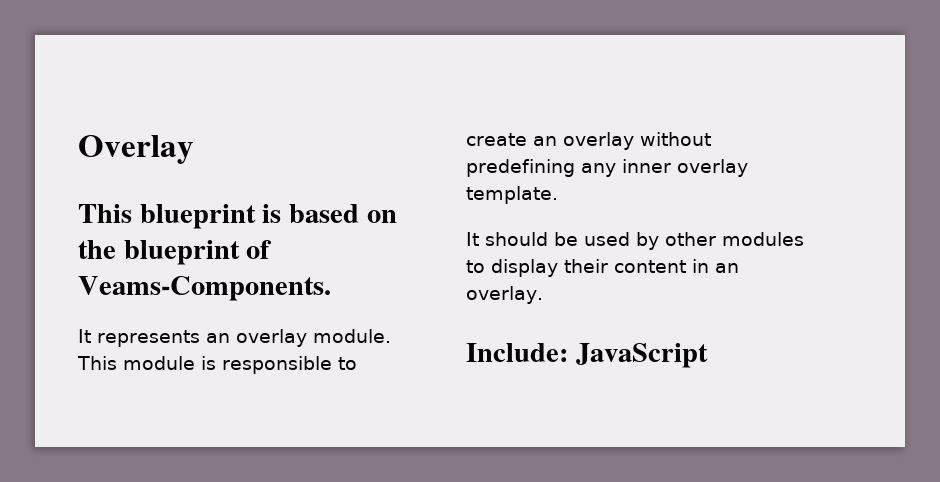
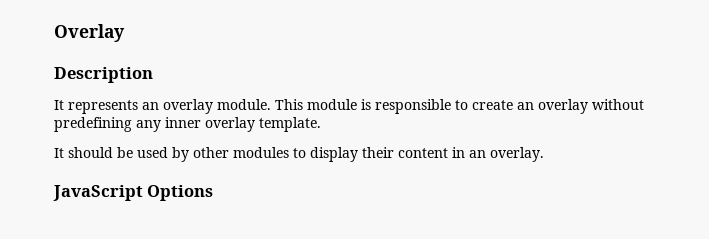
[78,204,397,229] [78,240,273,265] [78,276,331,301] This blueprint is based on the blueprint of Veams-Components. -> [54,67,153,83] Description
[466,343,708,368] Include: JavaScript -> [53,185,214,201] JavaScript Options

